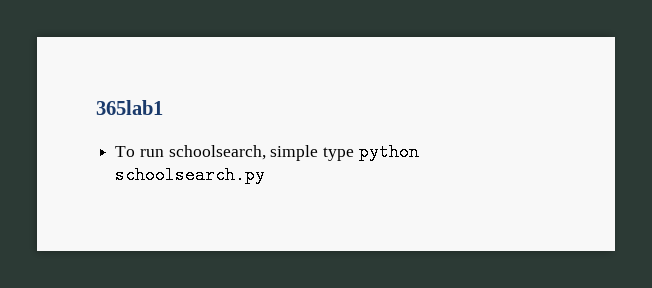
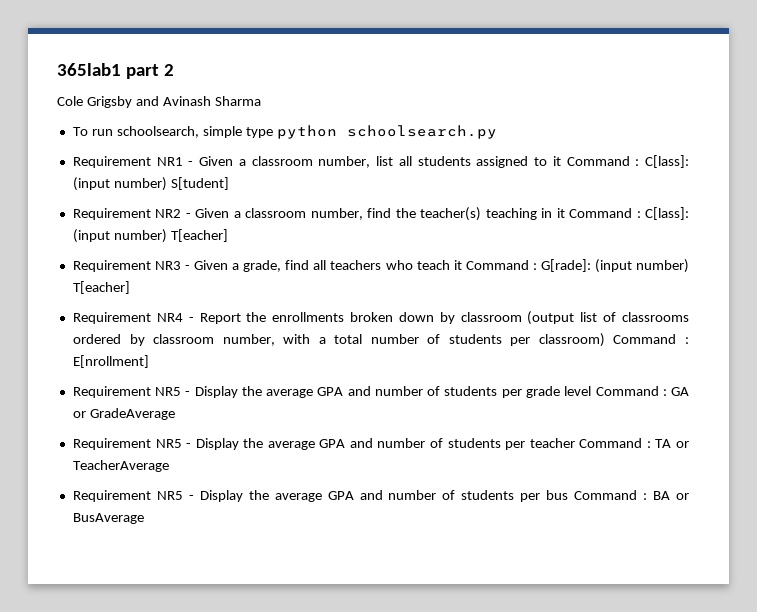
(163, 107) none -> [125,64,174,79] [57,96,261,108] part 2 // Cole Grigsby and Avinash Sharma
(266, 175) none -> [72,155,689,168] [72,177,229,191] [72,207,689,221] [72,229,228,243] [72,259,689,273] [72,281,130,294] [72,311,690,325] [72,333,689,347] [72,355,149,368] [72,386,689,398] [72,408,175,420] [72,438,689,450] [72,460,169,472] [72,490,689,502] [72,513,144,524] // Requirement NR1 - Given a classroom number, list all students assigned to it Command : C[lass]: (input number) S[tudent] // Requirement NR2 - Given a classroom number, find the teacher(s) teaching in it Command : C[lass]: (input number) T[eacher] // Requirement NR3 - Given a grade, find all teachers who teach it Command : G[rade]: (input number) T[eacher] // Requirement NR4 - Report the enrollments broken down by classroom (output list of classrooms ordered by classroom number, with a total number of students per classroom) Command : E[nrollment] // Requirement NR5 - Display the average GPA and number of students per grade level Command : GA or GradeAverage // Requirement NR5 - Display the average GPA and number of students per teacher Command : TA or TeacherAverage // Requirement NR5 - Display the average GPA and number of students per bus Command : BA or BusAverage

